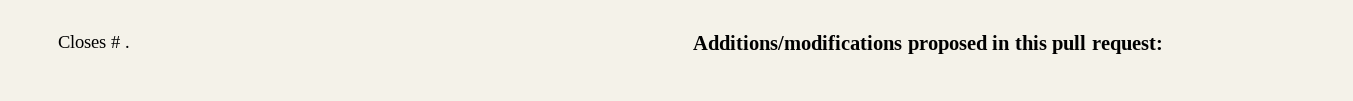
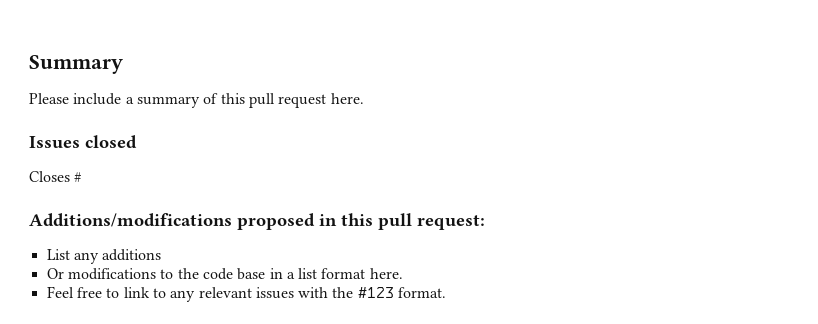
(58, 41) none -> [29,55,123,74] [29,93,364,108] [29,135,137,149] Summary // Please include a summary of this pull request here. // Issues closed //
[125,45,130,48] . -> (82, 177) none
(1163, 46) none -> [46,249,162,264] [46,268,403,280] [46,286,447,302] // List any additions // Or modifications to the code base in a list format here. // Feel free to link to any relevant issues with the #123 format.

